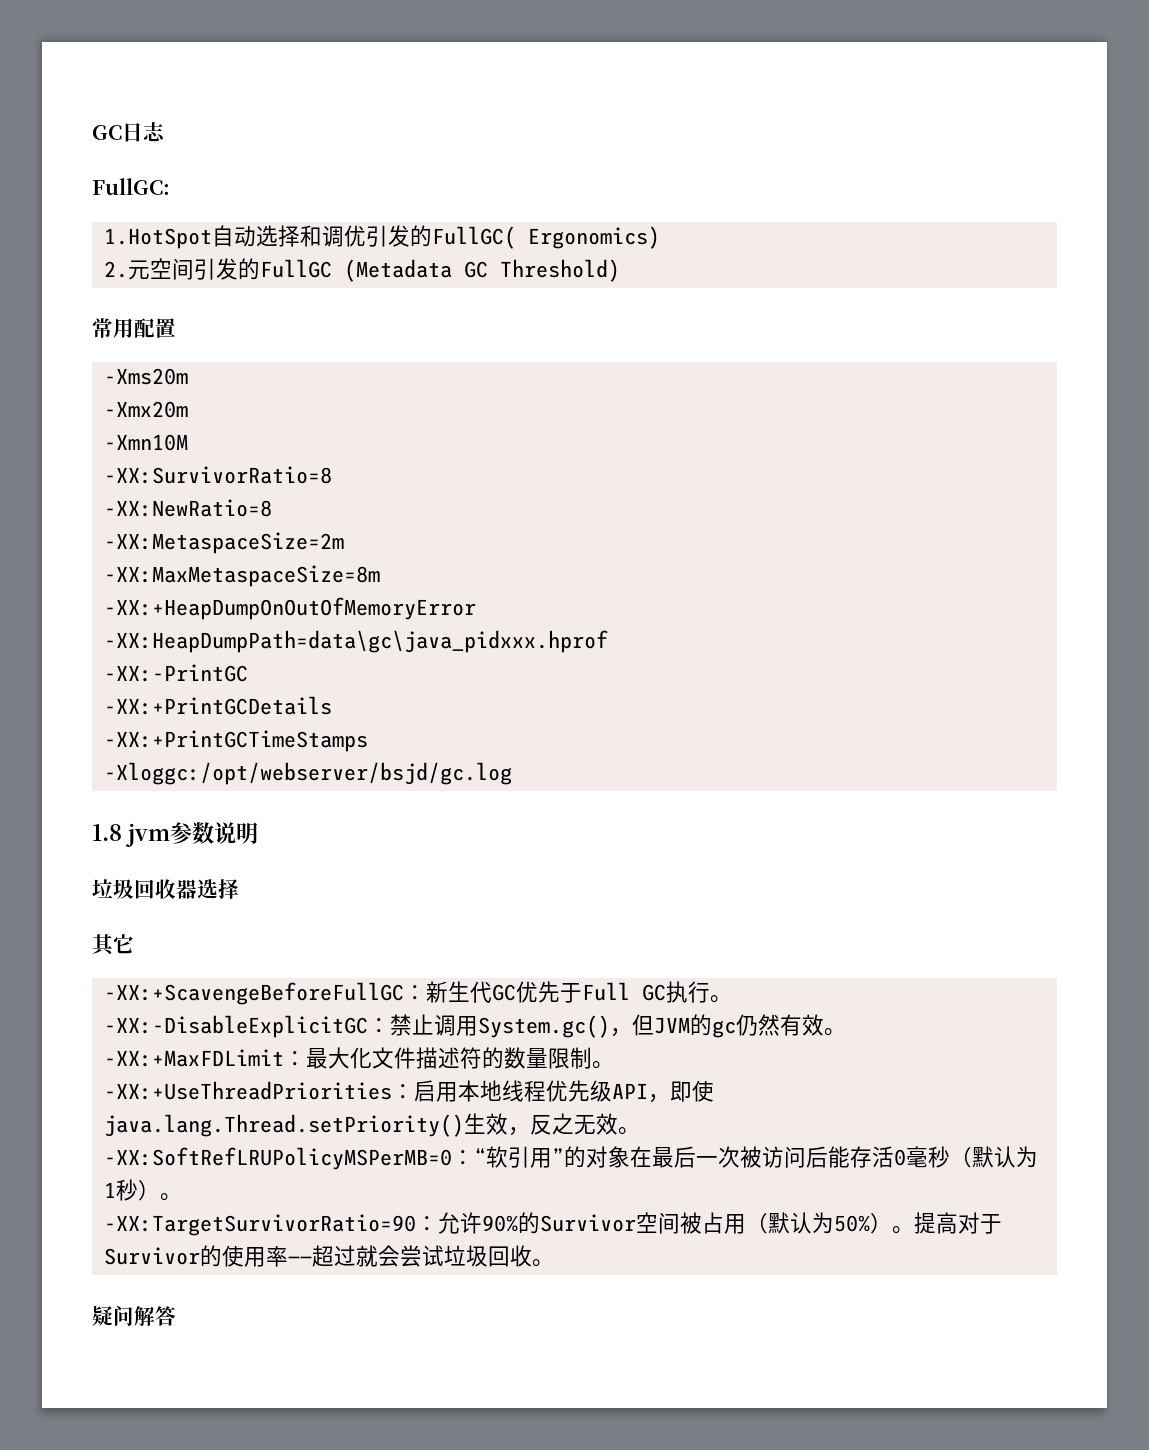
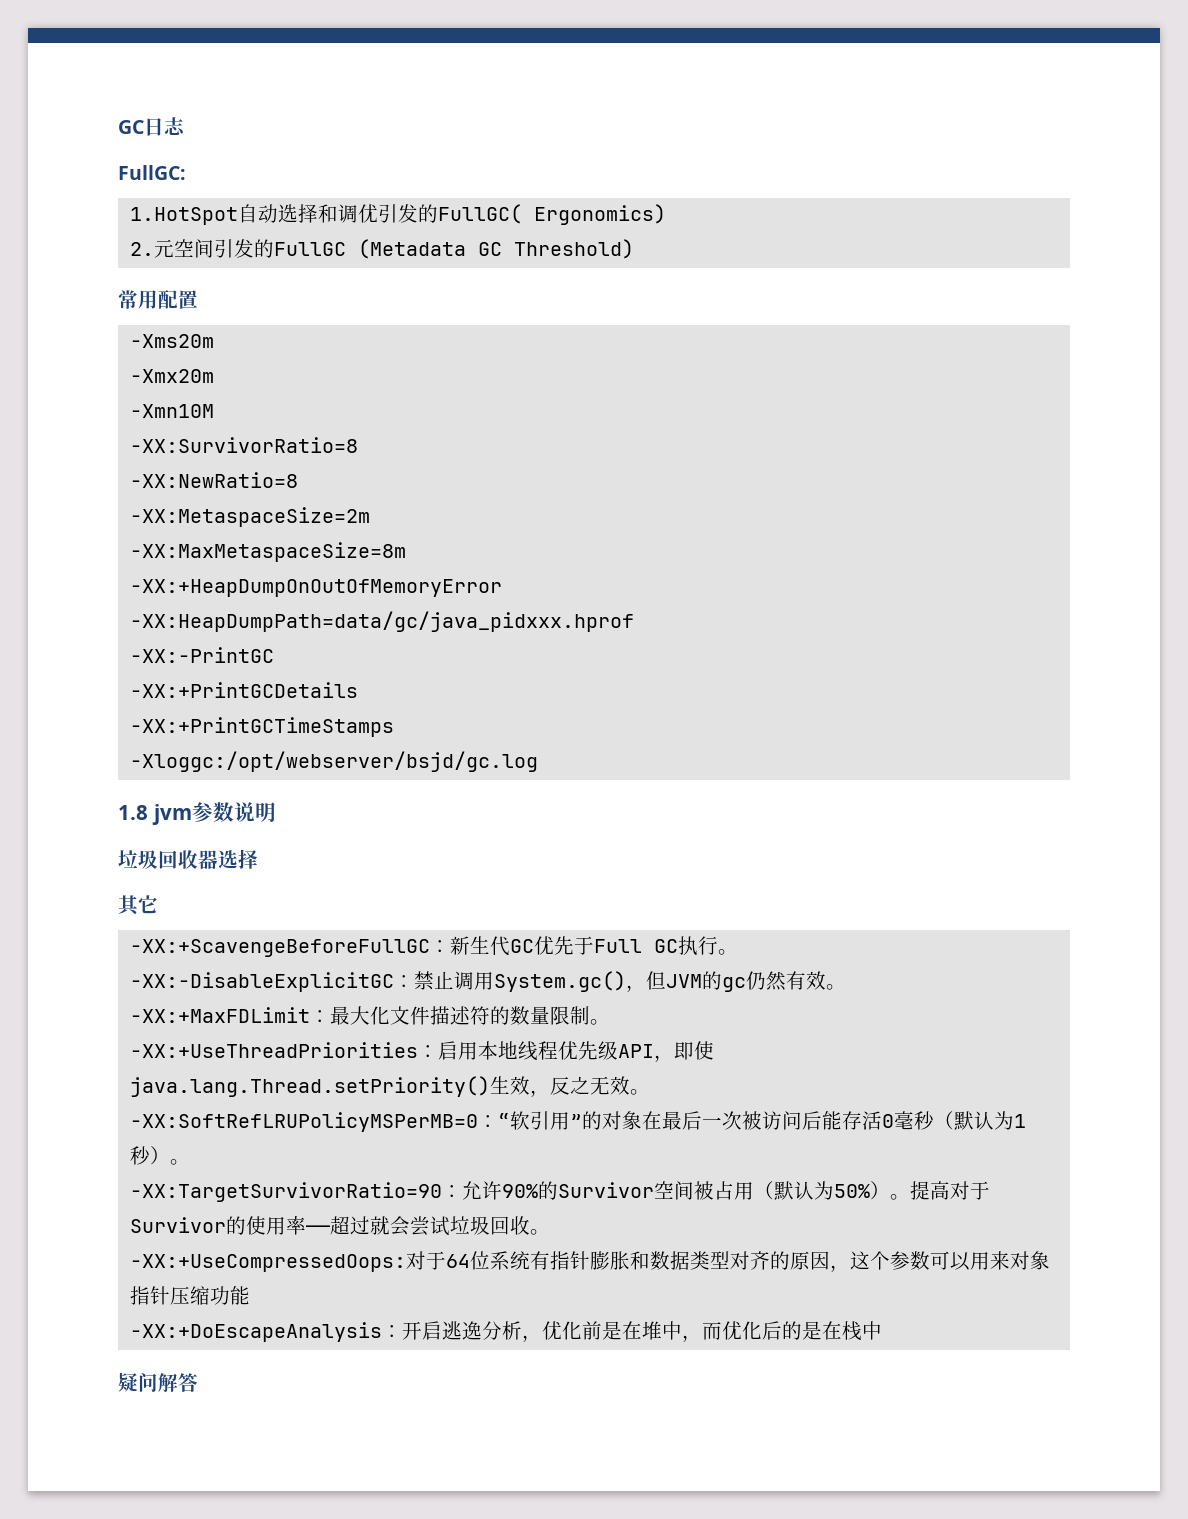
[104,630,609,653] -XX:HeapDumpPath=data\gc\java_pidxxx.hprof -> [130,611,634,632] -XX:HeapDumpPath=data/gc/java_pidxxx.hprof
(555, 1263) none -> [130,1251,1050,1272] [130,1286,250,1305] [130,1321,882,1342] // -XX:+UseCompressedOops:对于64位系统有指针膨胀和数据类型对齐的原因，这个参数可以用来对象指针压缩功能 // -XX:+DoEscapeAnalysis：开启逃逸分析，优化前是在堆中，而优化后的是在栈中

